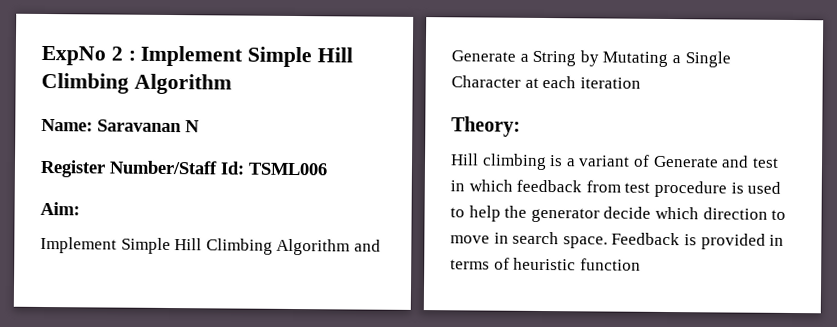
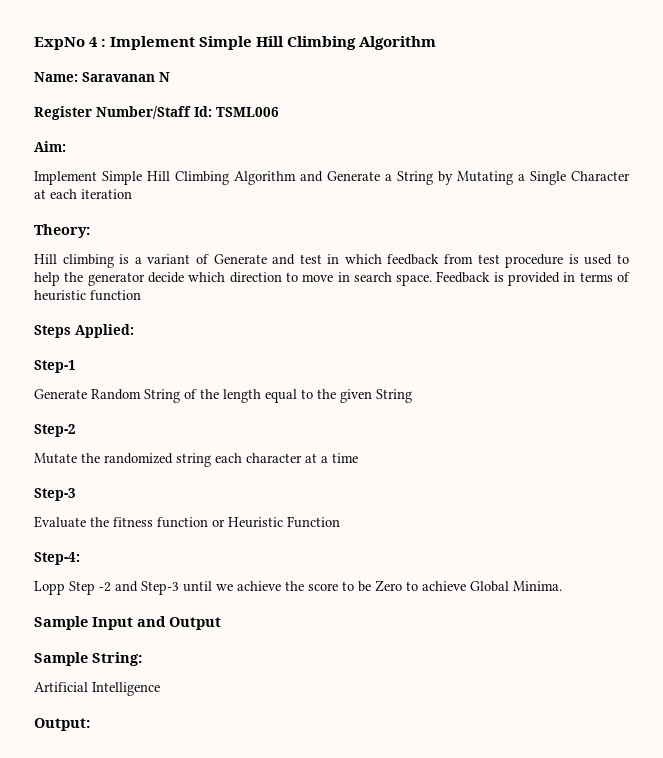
[110,46,123,61] 2 -> [89,37,99,47] 4
(641, 264) none -> [34,324,134,338] [34,360,76,373] [34,389,412,403] [34,424,76,437] [34,453,358,467] [34,488,76,501] [34,516,340,528] [34,552,80,565] [34,580,562,595] [34,616,221,630] [34,652,142,666] [34,682,160,696] [34,718,90,731] // Steps Applied: // Step-1 // Generate Random String of the length equal to the given String // Step-2 // Mutate the randomized string each character at a time // Step-3 // Evaluate the fitness function or Heuristic Function // Step-4: // Lopp Step -2 and Step-3 until we achieve the score to be Zero to achieve Global Minima. // Sample Input and Output // Sample String: // Artificial Intelligence // Output:

